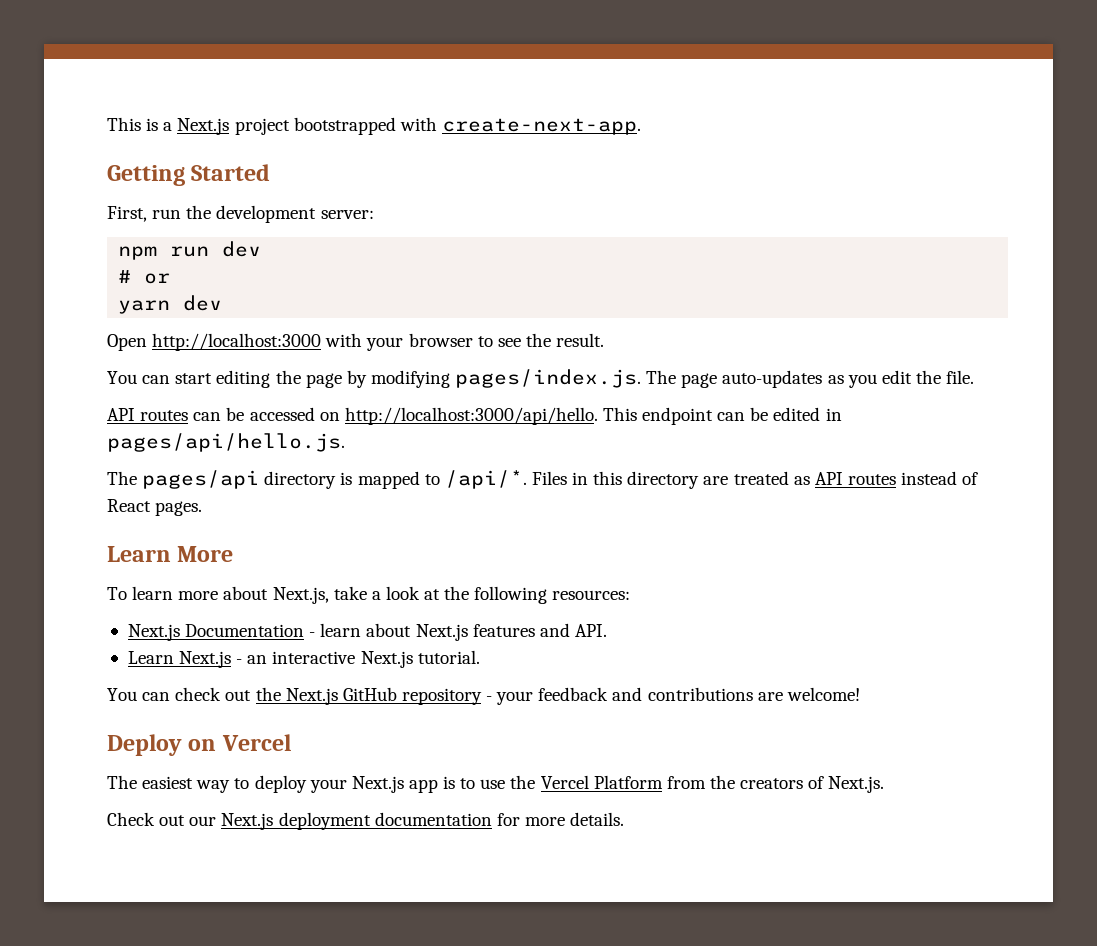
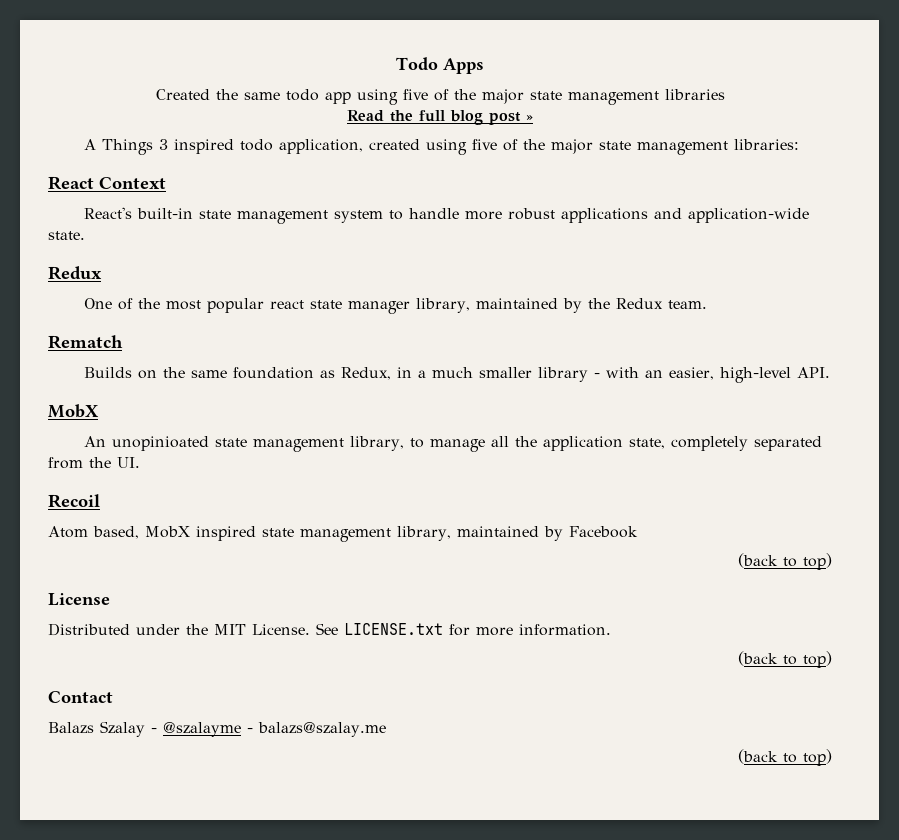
[107,117,641,135] [107,164,271,186] [107,205,374,223] [118,241,262,260] [118,270,171,284] [118,295,223,314] [107,333,605,351] [107,369,975,388] [107,407,842,425] [107,433,345,452] [107,470,979,489] [107,499,203,516] [107,546,234,562] [107,586,631,604] [127,623,607,641] [127,650,480,668] [107,687,860,705] [107,734,291,756] [107,775,885,793] [107,812,625,830] This is a Next.js project bootstrapped with create-next-app. // Getting Started // First, run the development server: // npm run dev // # or // yarn dev // Open http://localhost:3000 with your browser to see the result. // You can start editing the page by modifying pages/index.js. The page auto-updates as you edit the file. // API routes can be accessed on http://localhost:3000/api/hello. This endpoint can be edited in pages/api/hello.js. // The pages/api directory is mapped to /api/*. Files in this directory are treated as API routes instead of React pages. // Learn More // To learn more about Next.js, take a look at the following resources: // Next.js Documentation - learn about Next.js features and API. // Learn Next.js - an interactive Next.js tutorial. // You can check out the Next.js GitHub repository - your feedback and contributions are welcome! // Deploy on Vercel // The easiest way to deploy your Next.js app is to use the Vercel Platform from the creators of Next.js. // Check out our Next.js deployment documentation for more details. -> [396,57,484,74] [155,89,725,105] [347,110,533,125] [84,139,800,155] [48,176,166,190] [84,207,810,224] [48,231,85,240] [48,266,102,280] [84,298,708,314] [48,335,123,349] [84,367,831,383] [48,404,99,418] [84,436,823,452] [48,457,140,469] [48,494,100,508] [48,526,638,542] [738,553,832,570] [48,593,110,606] [48,623,611,636] [738,651,832,668] [48,691,113,703] [48,721,386,737] [738,749,832,766] Todo Apps // Created the same todo app using five of the major state management libraries // Read the full blog post » // A Things 3 inspired todo application, created using five of the major state management libraries: // React Context // React's built-in state management system to handle more robust applications and application-wide state. // Redux // One of the most popular react state manager library, maintained by the Redux team. // Rematch // Builds on the same foundation as Redux, in a much smaller library - with an easier, high-level API. // MobX // An unopinioated state management library, to manage all the application state, completely separated from the UI. // Recoil // Atom based, MobX inspired state management library, maintained by Facebook // (back to top) // License // Distributed under the MIT License. See LICENSE.txt for more information. // (back to top) // Contact // Balazs Szalay - @szalayme - balazs@szalay.me // (back to top)

